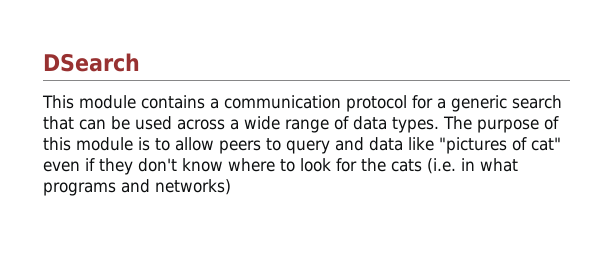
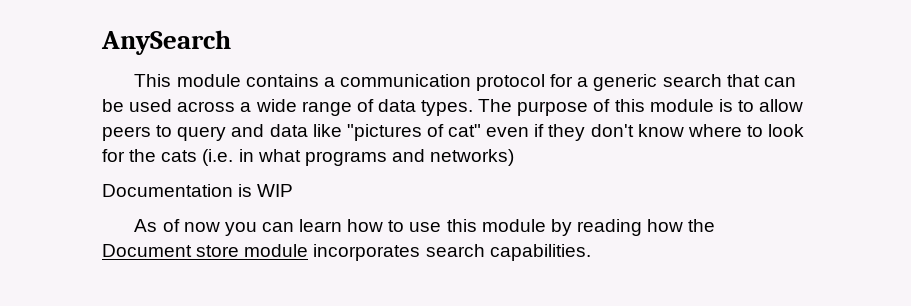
[43,53,140,72] DSearch -> [101,30,231,55] AnySearch
(231, 187) none -> [102,184,294,197] [134,219,716,236] [102,244,591,261] // Documentation is WIP // As of now you can learn how to use this module by reading how the Document store module incorporates search capabilities.

